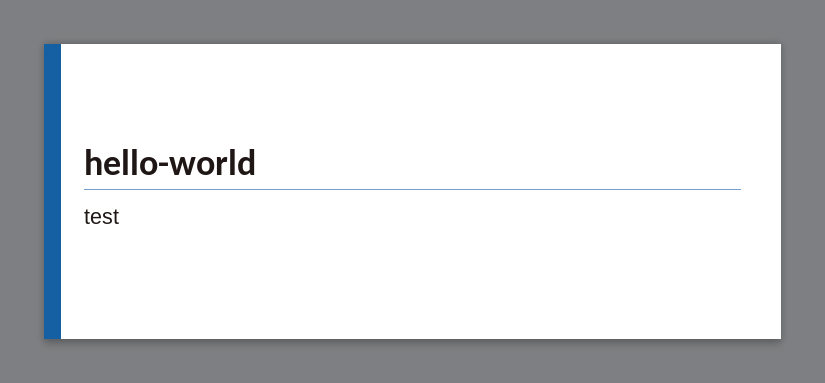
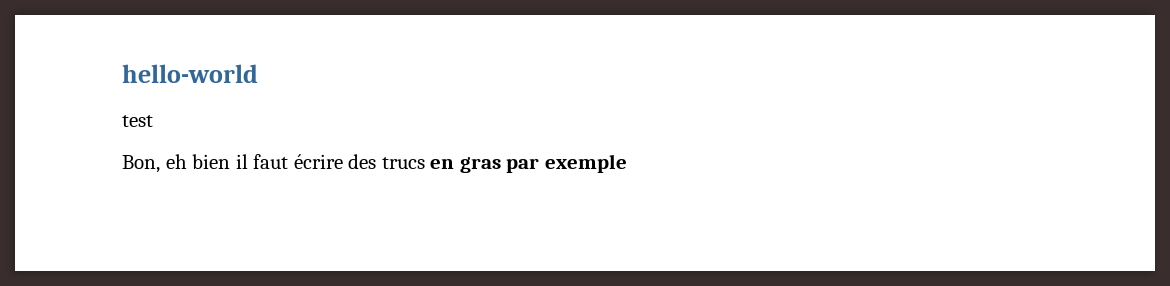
(119, 216) none -> [122,154,627,173] // Bon, eh bien il faut écrire des trucs en gras par exemple

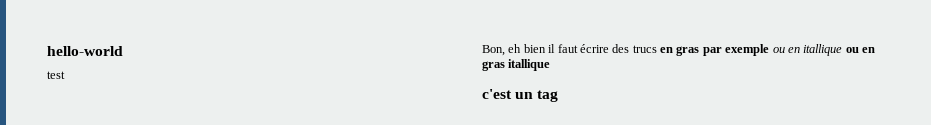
(627, 163) none -> [772,44,875,56] [482,59,551,71] [482,89,559,102] ou en itallique ou en gras itallique // c'est un tag

